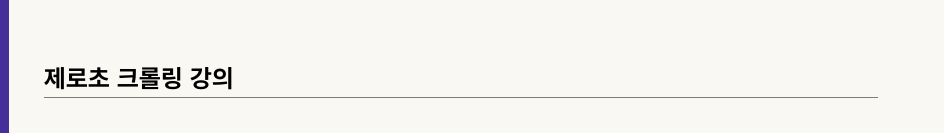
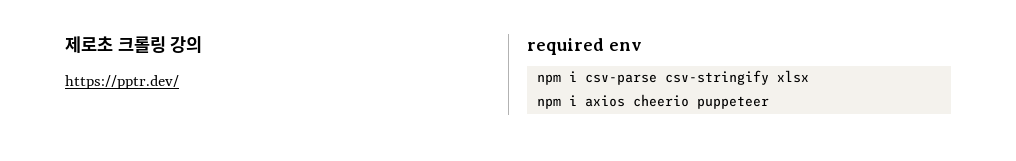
(234, 78) none -> [65,75,179,89] [527,38,642,55] [537,70,810,85] [537,94,770,109] // https://pptr.dev/ // required env // npm i csv-parse csv-stringify xlsx // npm i axios cheerio puppeteer

